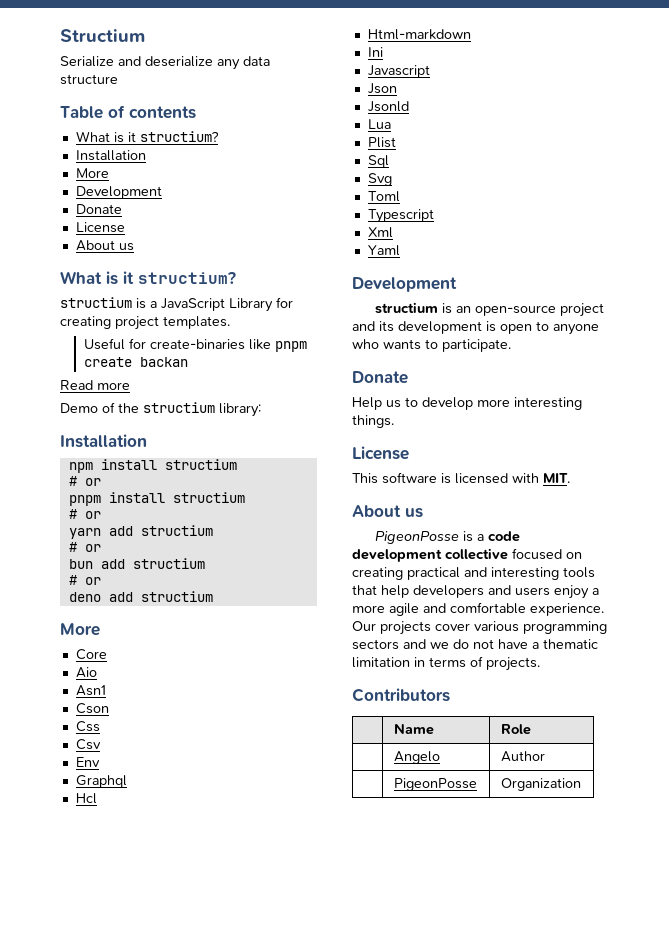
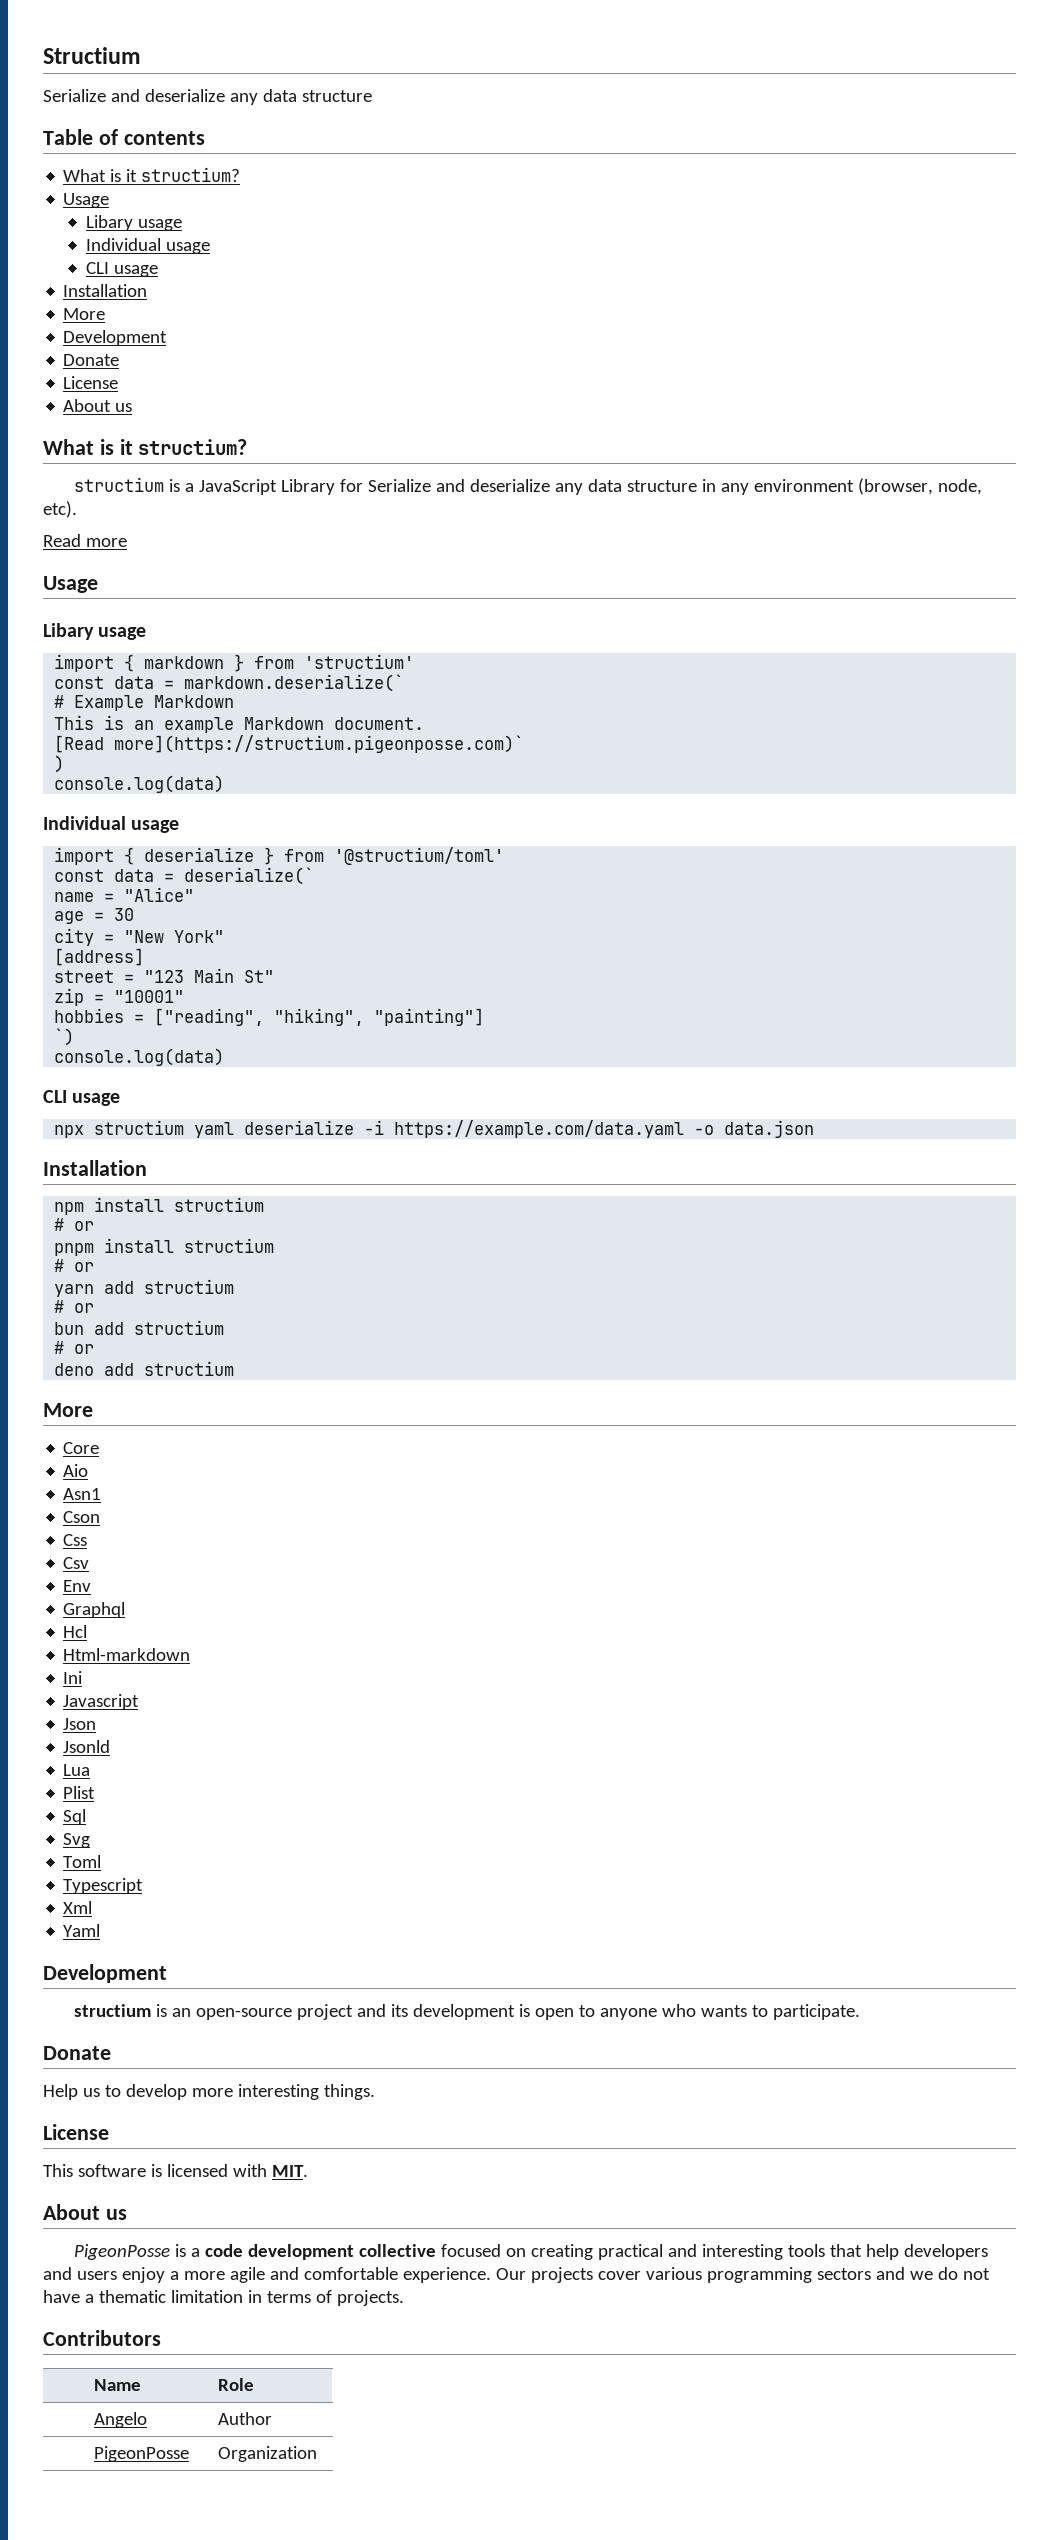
(219, 136) none -> [63,193,110,208] [85,215,182,231] [85,238,210,254] [85,262,158,277] // Usage // Libary usage // Individual usage // CLI usage
[60,316,230,330] [84,338,308,352] [84,357,189,367] [60,380,130,390] [60,402,261,417] creating project templates. // Useful for create-binaries like pnpm create backan // Read more // Demo of the structium library: -> [367,478,982,495] [43,501,77,518] [43,534,127,547] [43,576,98,593] [43,623,147,640] [54,654,415,672] [54,674,405,692] [54,695,235,711] [54,715,425,733] [54,735,525,753] [54,755,65,773] [54,775,225,793] [43,816,180,833] [54,847,505,865] [54,867,315,885] [54,887,195,902] [54,908,135,924] [54,928,225,946] [54,948,145,966] [54,968,275,983] [54,988,185,1006] [54,1008,485,1026] [54,1028,75,1046] [54,1048,225,1066] [43,1090,121,1106] [54,1120,815,1138] Serialize and deserialize any data structure in any environment (browser, node, etc). // Read more // Usage // Libary usage // import { markdown } from 'structium' // const data = markdown.deserialize(` // # Example Markdown // This is an example Markdown document. // [Read more](https://structium.pigeonposse.com)` // ) // console.log(data) // Individual usage // import { deserialize } from '@structium/toml' // const data = deserialize(` // name = "Alice" // age = 30 // city = "New York" // [address] // street = "123 Main St" // zip = "10001" // hobbies = ["reading", "hiking", "painting"] // `) // console.log(data) // CLI usage // npx structium yaml deserialize -i https://example.com/data.yaml -o data.json

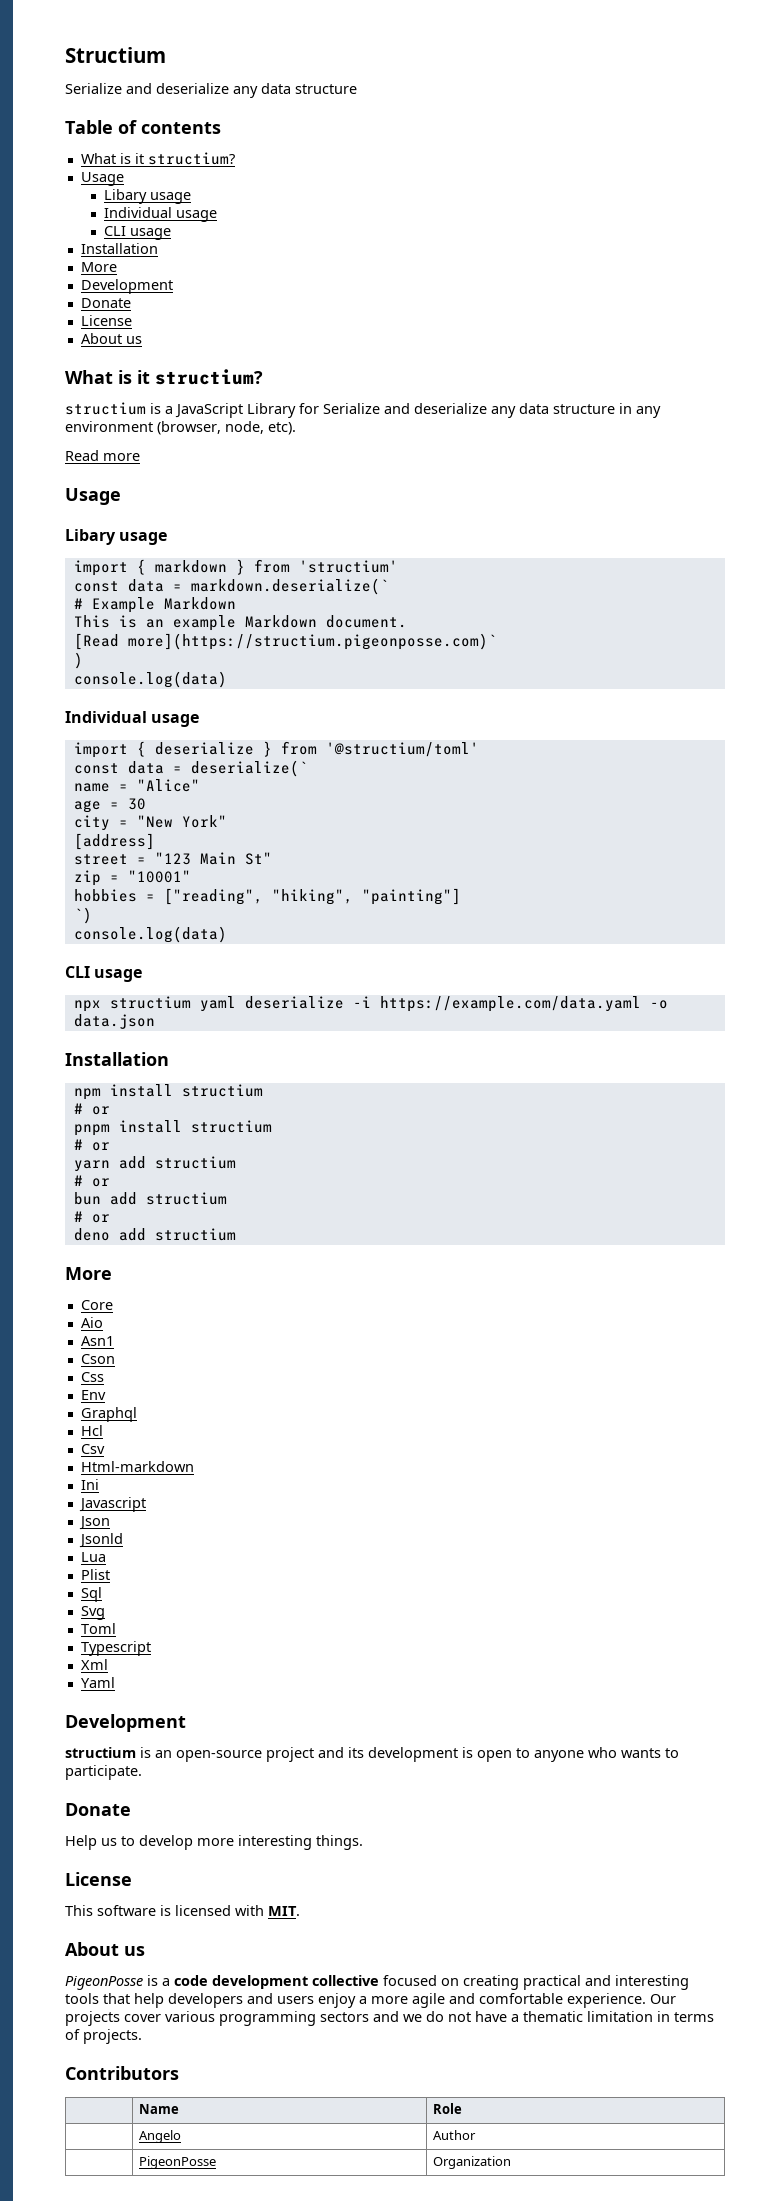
[63,1557,90,1569] // Csv -> (104, 1377) none
(88, 1631) none -> [80,1444,105,1454] // Csv

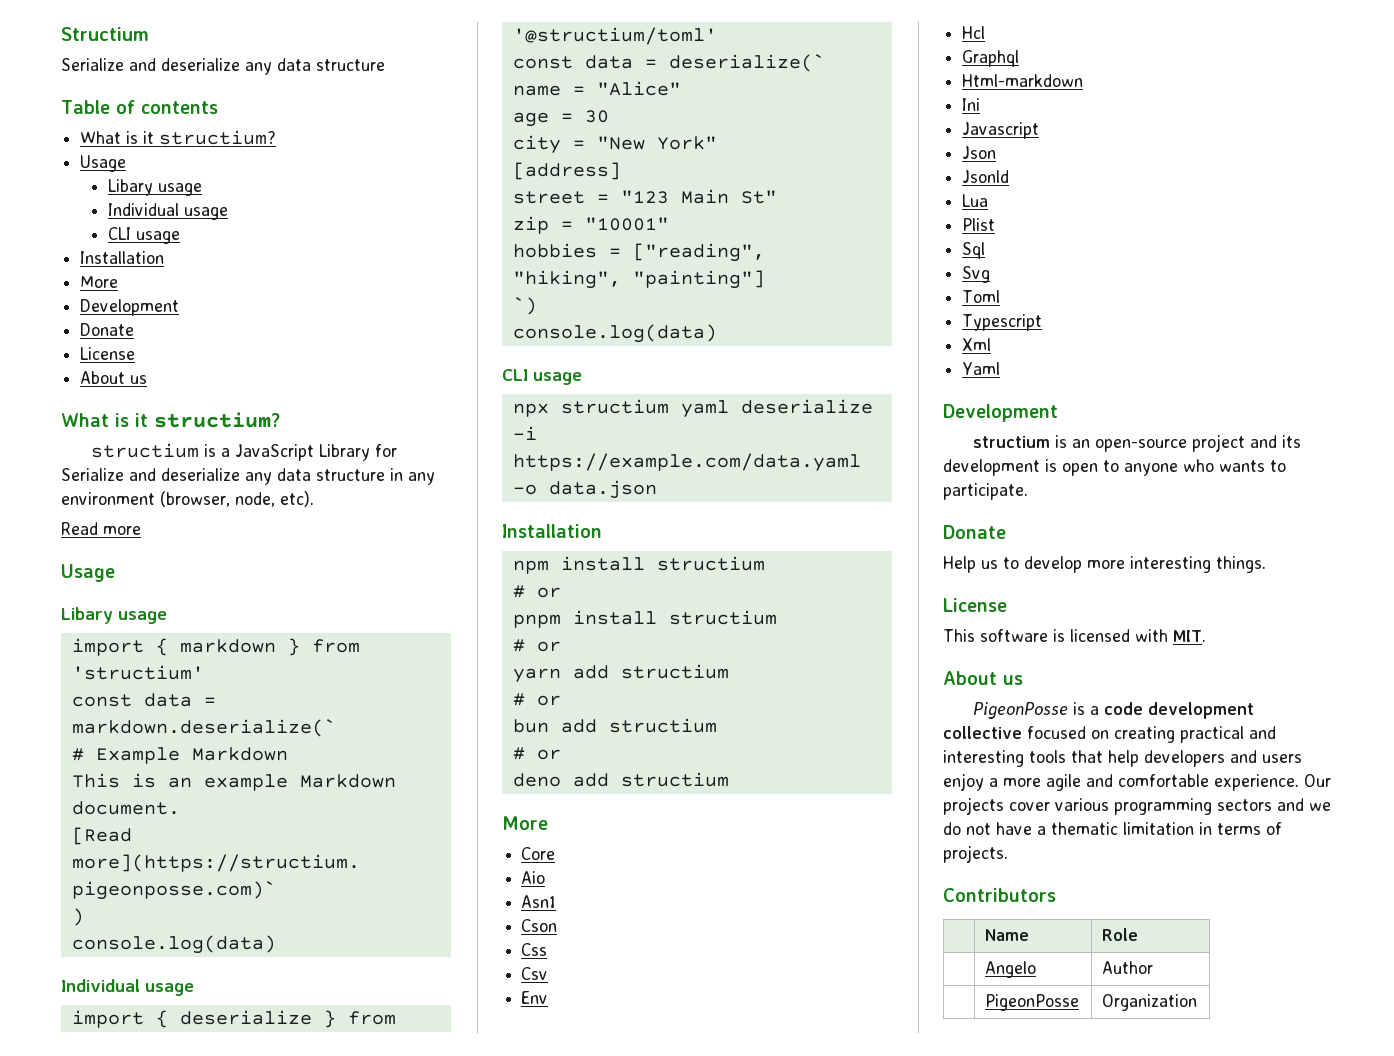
(104, 1377) none -> [521,967,549,980] // Csv
[80,1407,137,1422] // Graphql -> (549, 997) none
[80,1444,105,1454] Csv -> [962,50,1020,67] Graphql

